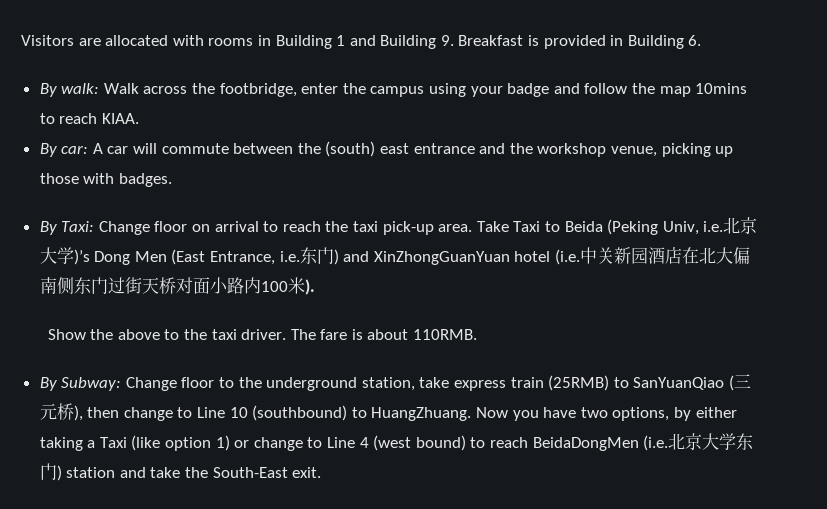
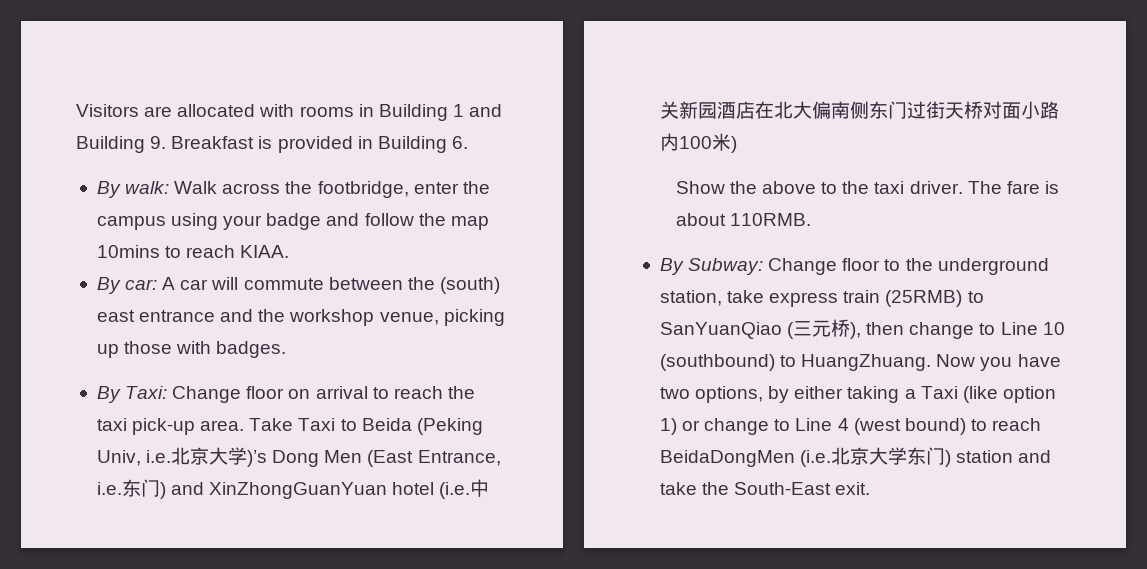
[304,279,315,295] ). -> [730,136,737,153] )

